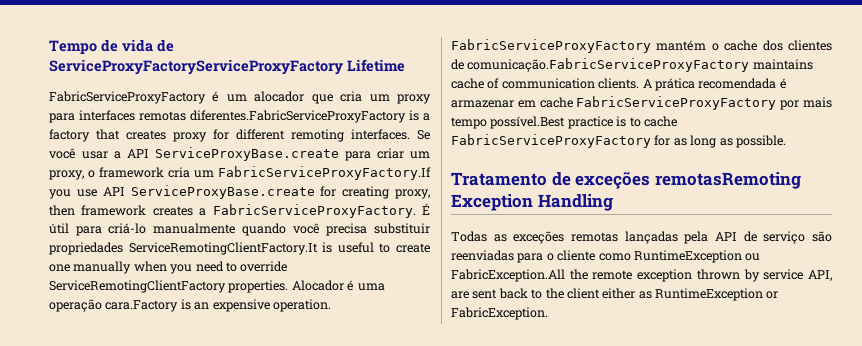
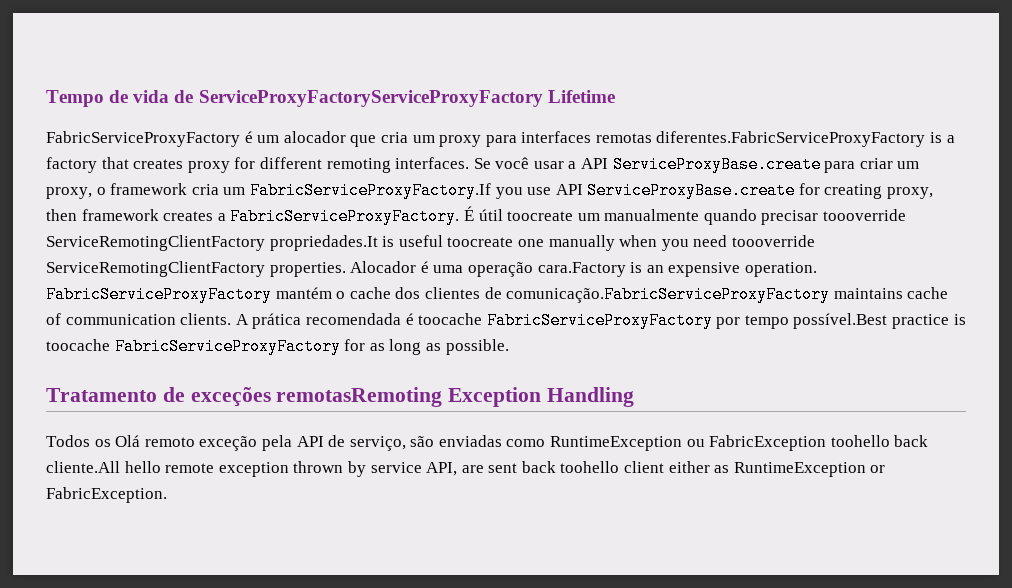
[75,223,430,236] [49,242,431,255] para criá-lo manualmente quando você precisa substituir propriedades ServiceRemotingClientFactory.It is useful to create -> [507,209,907,225] [46,235,514,251] toocreate um manualmente quando precisar toooverride ServiceRemotingClientFactory propriedades.It is useful toocreate
[225,261,288,272] to override -> [731,235,815,247] toooverride
[451,97,573,108] armazenar em cache -> [418,313,483,325] toocache
[803,97,832,108] mais -> (741, 323) none
[629,116,677,127] to cache -> [46,339,110,351] toocache
[451,231,832,244] [451,250,761,263] [451,269,588,282] Todas as exceções remotas lançadas pela API de serviço são reenviadas para o cliente como RuntimeException ou FabricException.All the -> [46,435,929,451] [46,461,161,473] Todos os Olá remoto exceção pela API de serviço, são enviadas como RuntimeException ou FabricException toohello back cliente.All hello
[531,288,564,299] to the -> [560,461,620,473] toohello

